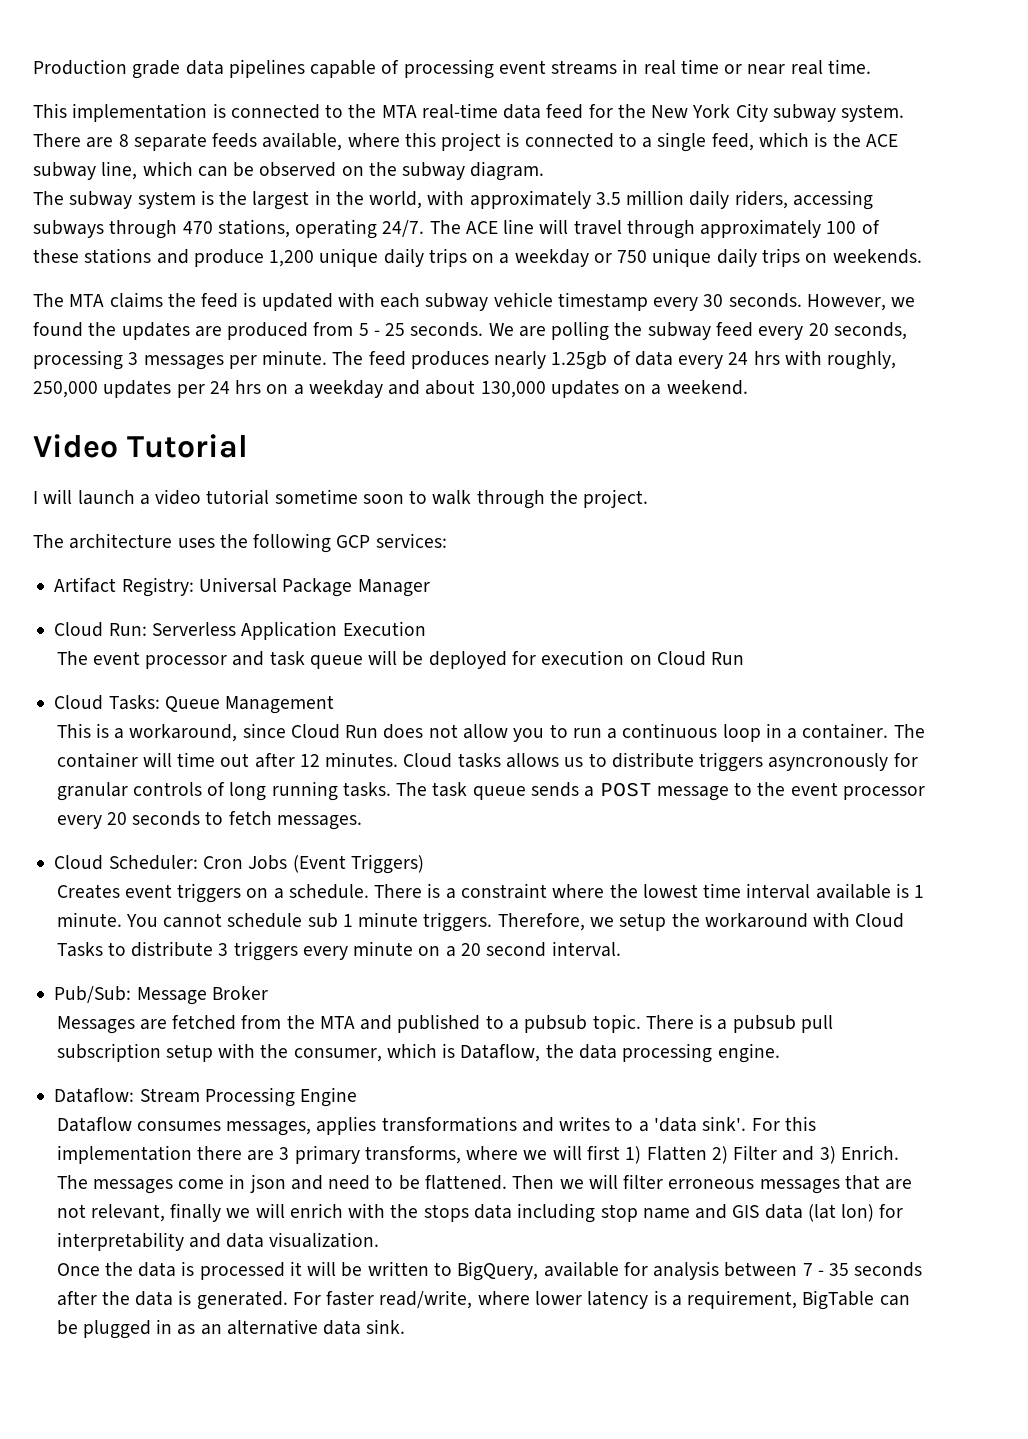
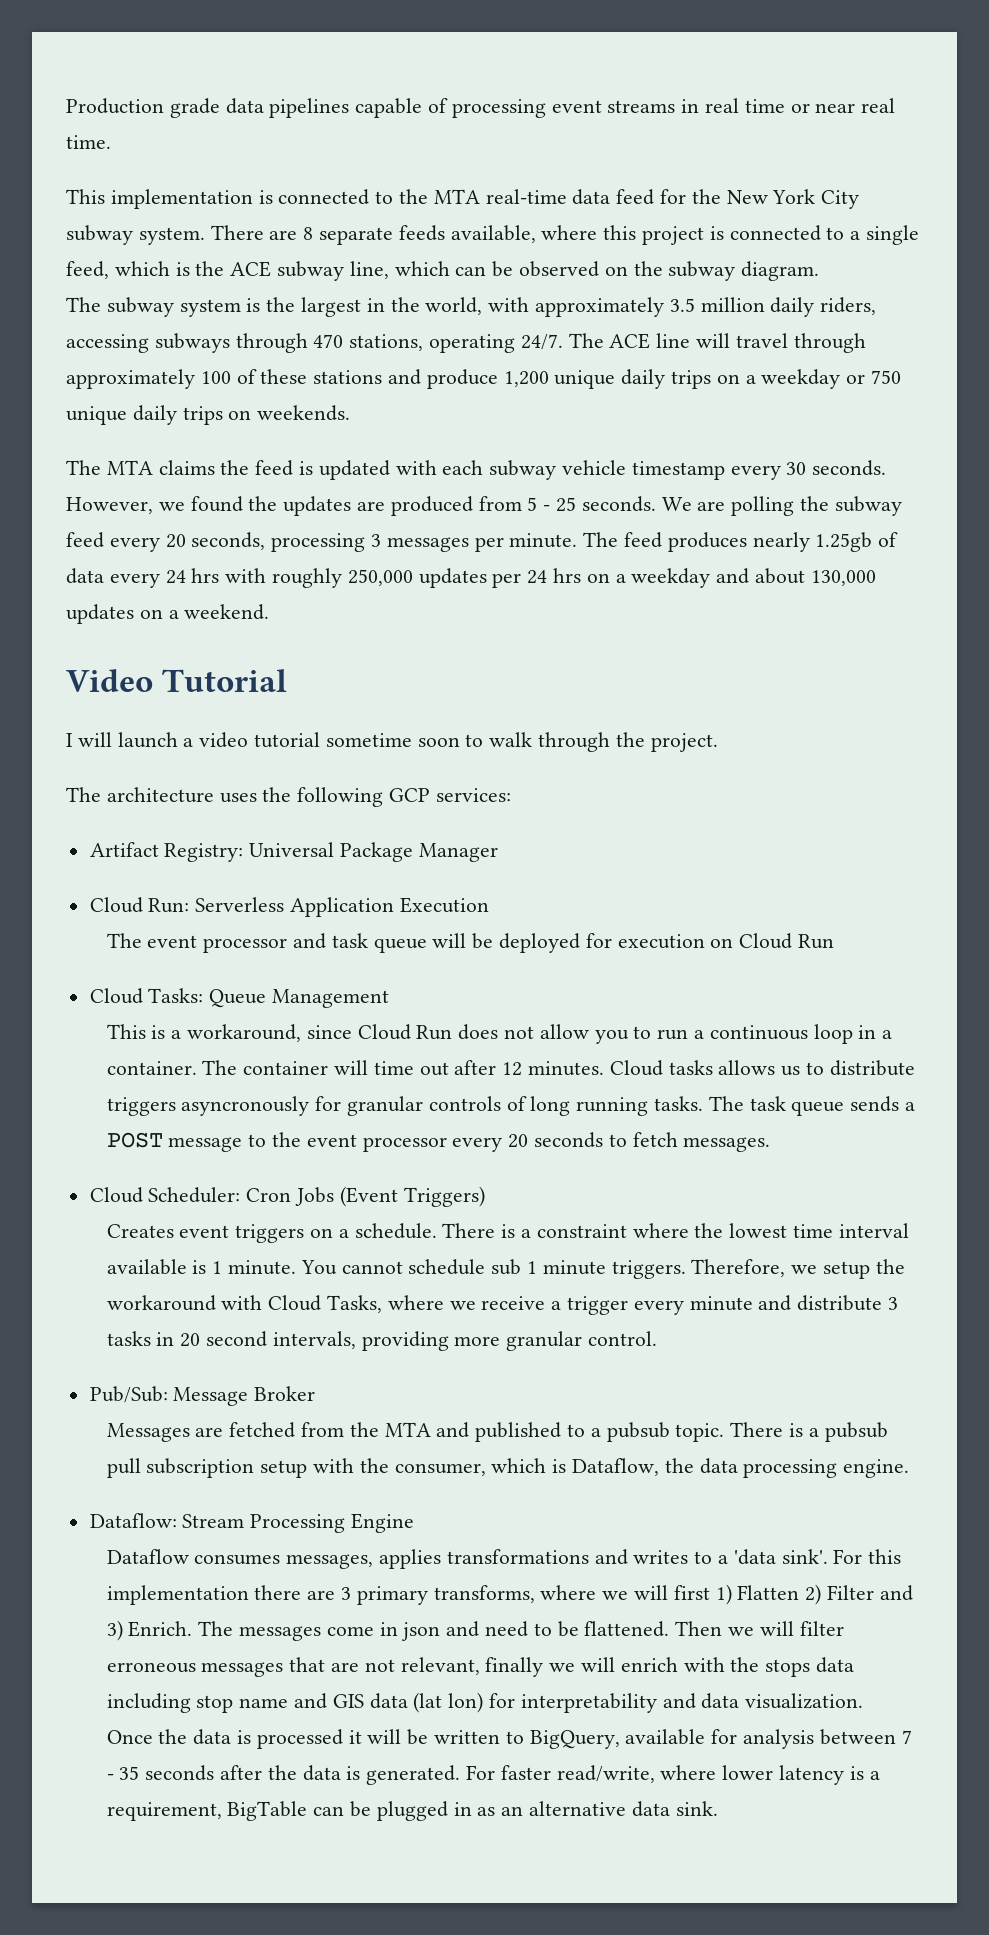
[827,351,897,370] roughly, -> [272,568,343,588] roughly
[56,941,621,961] Tasks to distribute 3 triggers every minute on a 20 second interval. -> [326,1295,898,1315] [106,1331,657,1351] Tasks, where we receive a trigger every minute and distribute 3 tasks in 20 second intervals, providing more granular control.

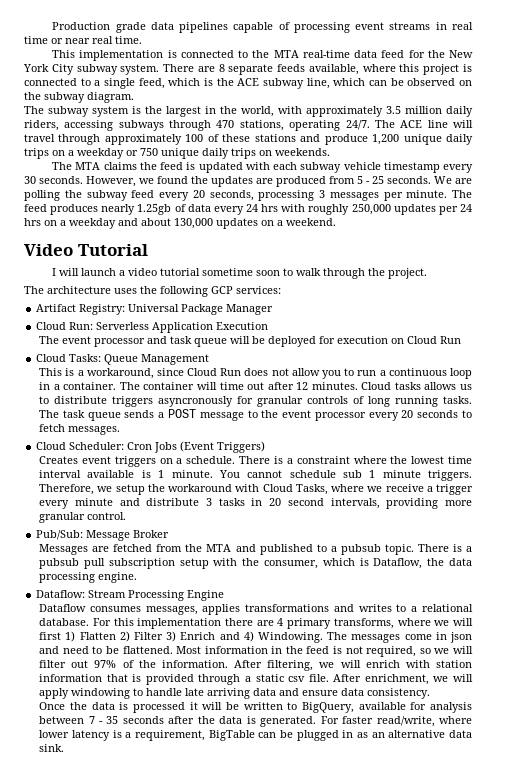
[733,1549,828,1565] 'data sink'. -> [421,604,473,612] [39,618,90,626] relational database.
[340,1587,351,1600] 3 -> [277,618,284,626] 4
[879,1585,913,1601] [106,1620,193,1641] and 3) Enrich. -> [166,631,323,643] 3) Enrich and 4) Windowing.
[675,1621,844,1636] [106,1657,854,1677] [106,1692,864,1713] Then we will filter erroneous messages that are not relevant, finally we will enrich with the stops data including stop name and GIS data (lat lon) for interpretability and data visualization. -> [176,646,474,657] [39,660,473,671] [39,674,473,685] [39,688,431,699] Most information in the feed is not required, so we will filter out 97% of the information. After filtering, we will enrich with station information that is provided through a static csv file. After enrichment, we will apply windowing to handle late arriving data and ensure data consistency.

